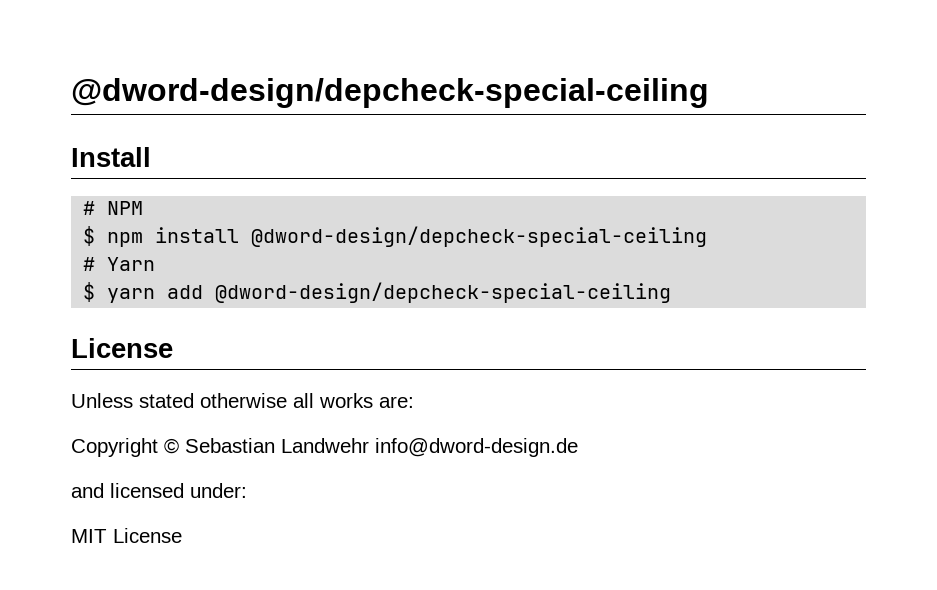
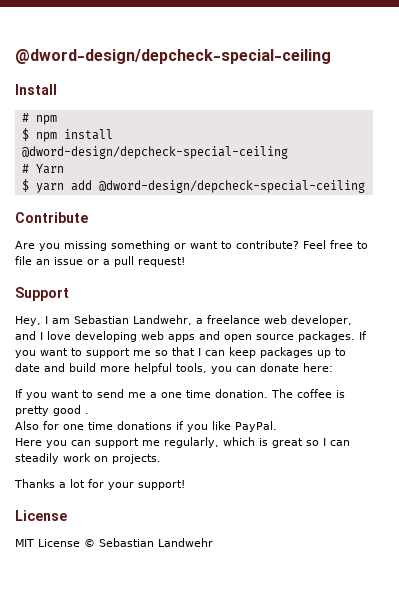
[107,201,144,215] NPM -> [35,115,57,125] npm
[71,338,173,358] [71,393,414,408] [71,438,578,457] [71,483,247,498] [71,528,182,543] License // Unless stated otherwise all works are: // Copyright © Sebastian Landwehr info@dword-design.de // and licensed under: // MIT License -> [15,212,88,223] [15,240,368,251] [15,256,185,267] [15,287,69,301] [15,315,352,326] [15,331,367,342] [15,347,346,358] [15,363,333,374] [15,389,345,400] [15,405,89,416] [15,421,277,432] [15,437,350,448] [15,453,161,464] [14,479,185,490] [15,510,67,521] [15,538,213,547] Contribute // Are you missing something or want to contribute? Feel free to file an issue or a pull request! // Support // Hey, I am Sebastian Landwehr, a freelance web developer, and I love developing web apps and open source packages. If you want to support me so that I can keep packages up to date and build more helpful tools, you can donate here: // If you want to send me a one time donation. The coffee is pretty good . // Also for one time donations if you like PayPal. // Here you can support me regularly, which is great so I can steadily work on projects. // Thanks a lot for your support! // License // MIT License © Sebastian Landwehr

